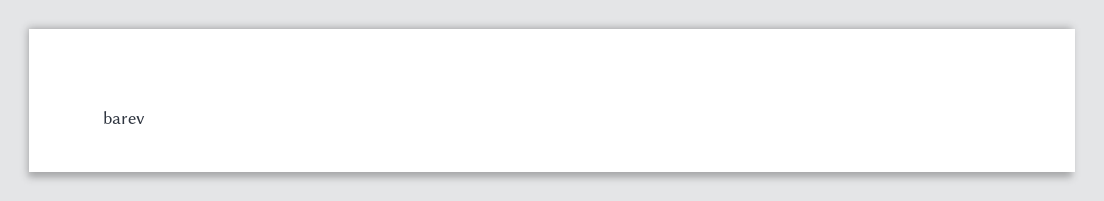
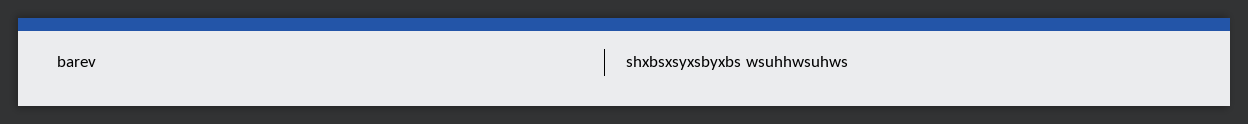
(145, 117) none -> [626,56,848,70] // shxbsxsyxsbyxbs wsuhhwsuhws

